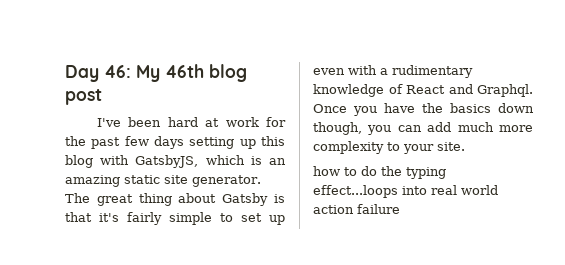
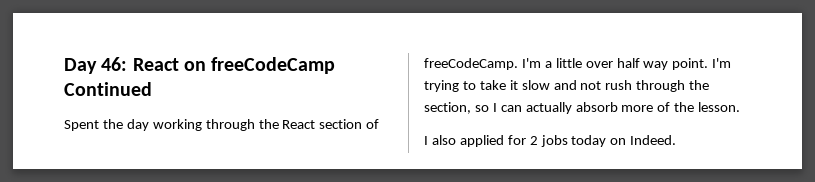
[136,64,247,82] [65,89,102,105] [97,117,287,127] [65,136,285,149] [65,155,286,168] [65,175,261,187] [65,193,285,206] [65,212,285,225] [313,65,473,78] [313,84,533,97] [313,103,534,116] [313,122,533,135] [313,141,465,154] [313,166,446,179] [313,185,498,198] [313,204,400,214] My 46th blog post // I've been hard at work for the past few days setting up this blog with GatsbyJS, which is an amazing static site generator. The great thing about Gatsby is that it's fairly simple to set up even with a rudimentary knowledge of React and Graphql. Once you have the basics down though, you can add much more complexity to your site. // how to do the typing effect...loops into real world action failure -> [132,57,336,74] [64,82,152,96] [64,119,380,131] [424,58,732,70] [424,80,710,92] [424,102,741,114] [424,135,677,147] React on freeCodeCamp Continued // Spent the day working through the React section of freeCodeCamp. I'm a little over half way point. I'm trying to take it slow and not rush through the section, so I can actually absorb more of the lesson. // I also applied for 2 jobs today on Indeed.

